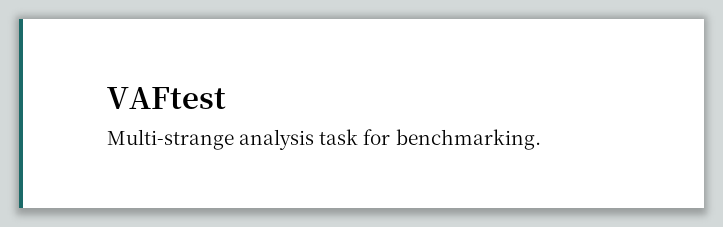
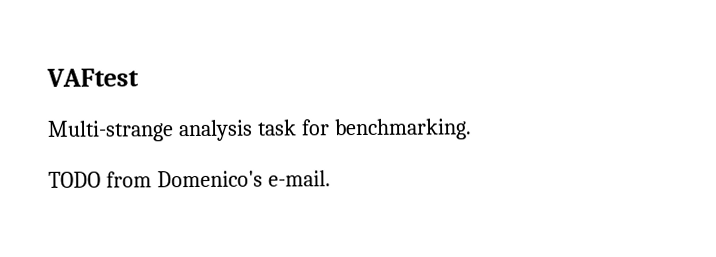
(541, 139) none -> [48,170,331,188] // TODO from Domenico's e-mail.

